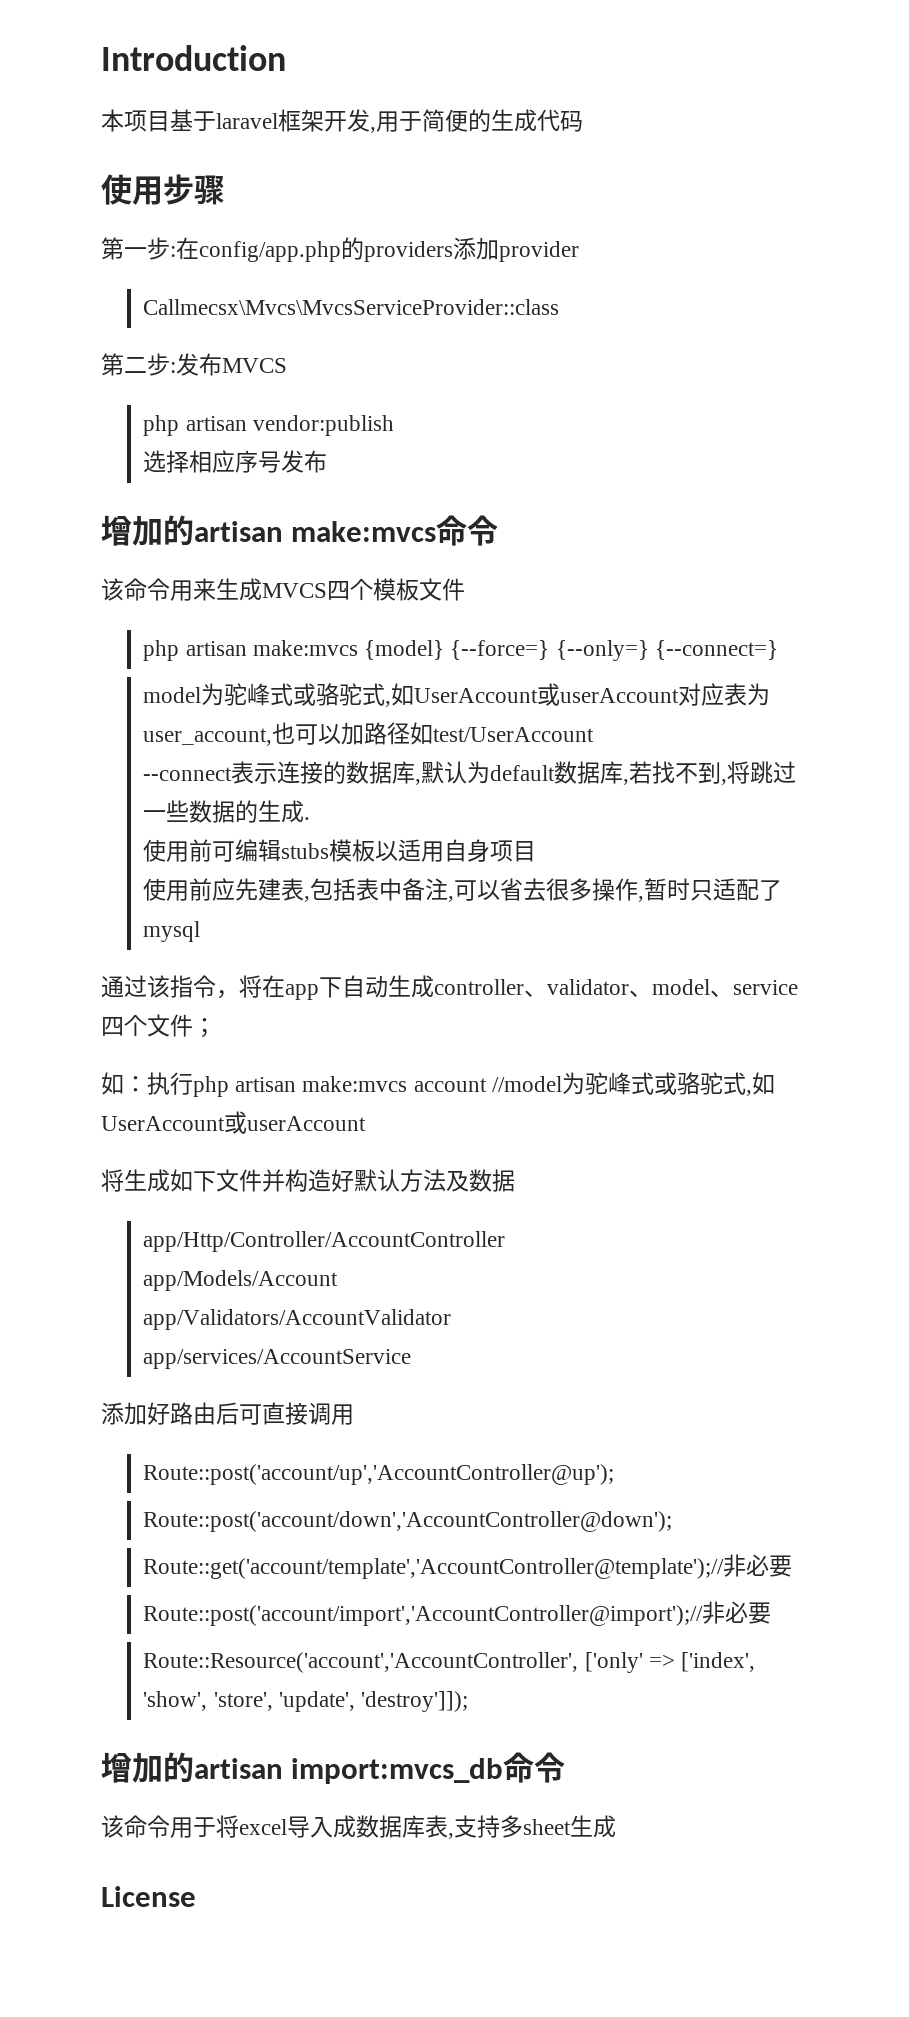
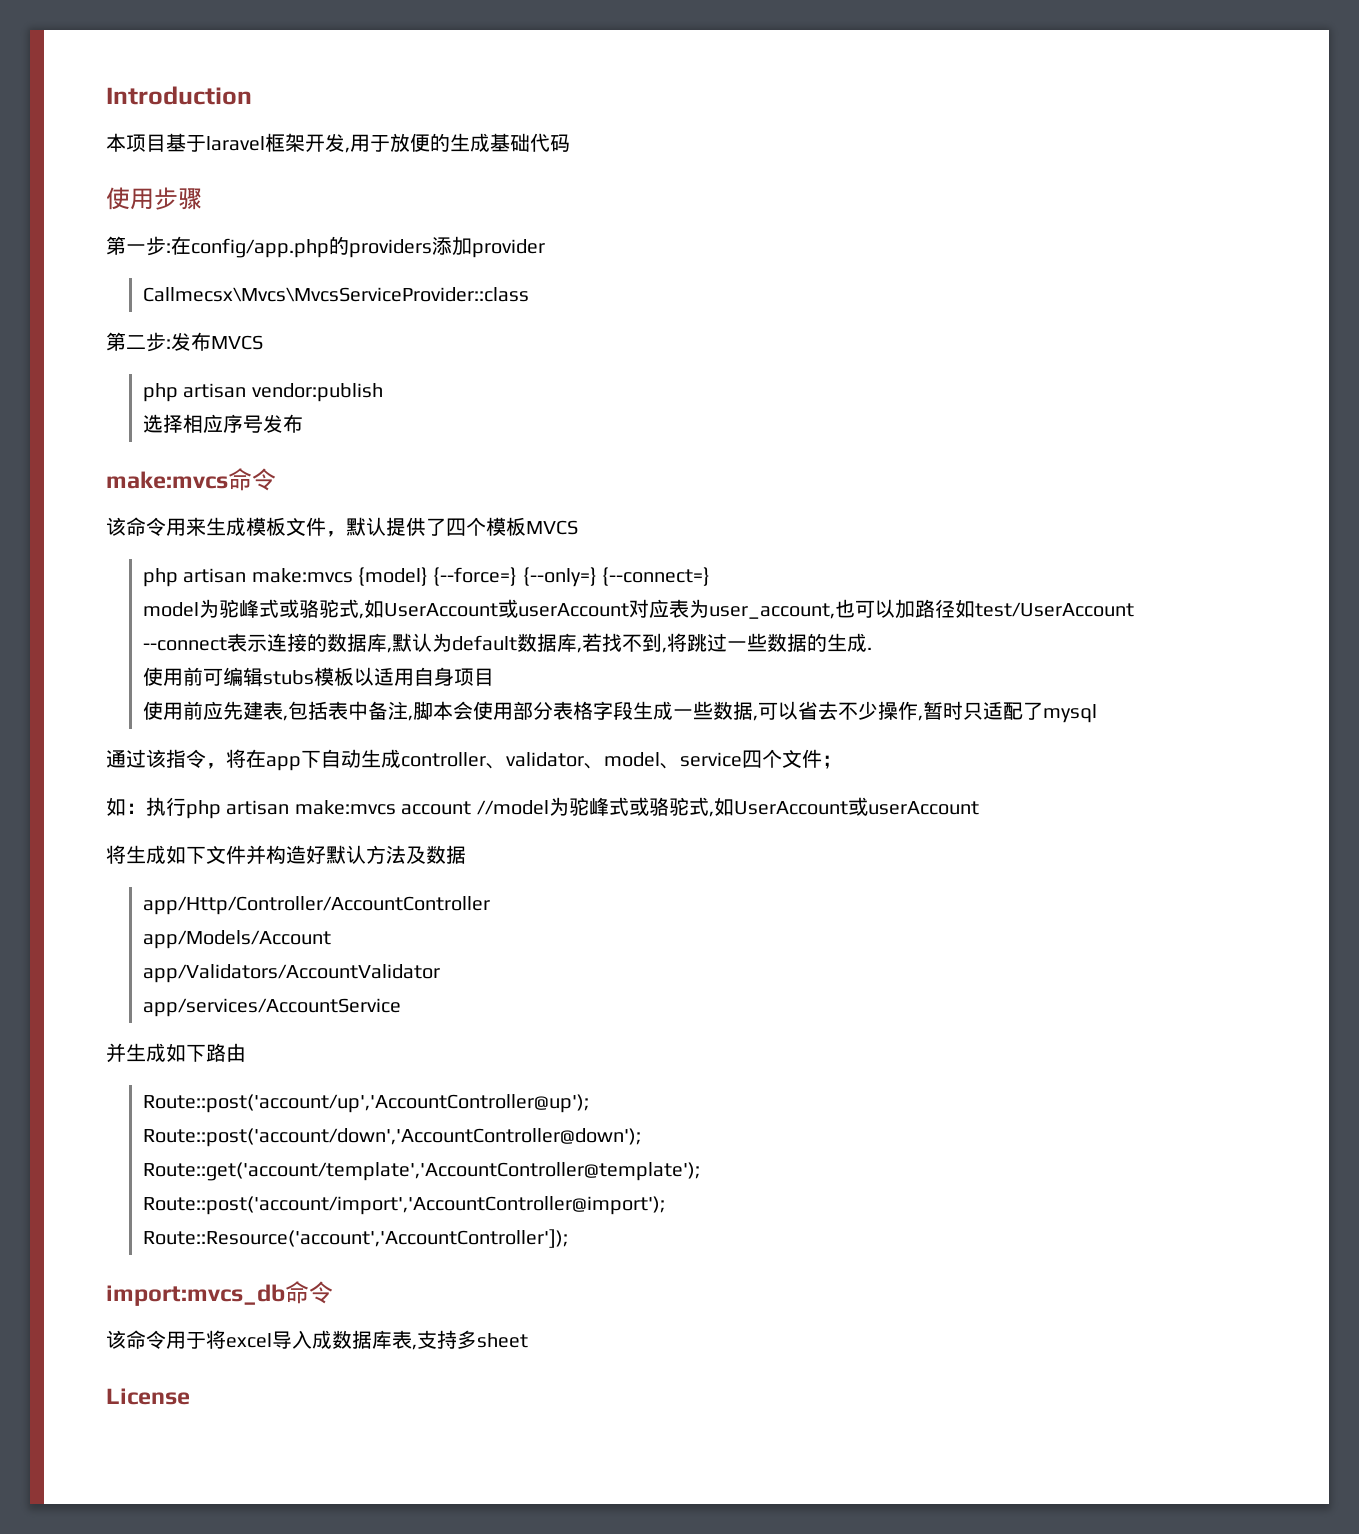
[422,109,445,132] 简 -> [390,133,410,152] 放
(537, 120) none -> [490,133,530,152] 基础
[101,515,283,546] 增加的artisan -> (303, 423) none
[262,583,327,598] MVCS -> [246,517,446,537] 模板文件，默认提供了
[419,578,465,601] 文件 -> [526,520,578,535] MVCS
(455, 899) none -> [412,701,758,721] 脚本会使用部分表格字段生成一些数据,
[546,878,593,901] 很多 -> [837,701,878,720] 不少
[101,1402,170,1425] 添加好 -> [106,1043,206,1063] 并生成如下
[216,1402,354,1425] 后可直接调用 -> (246, 1052) none
[143,1554,793,1579] [143,1601,772,1626] [143,1652,756,1673] [143,1691,469,1712] [101,1752,283,1783] Route::get('account/template','AccountController@template');//非必要 // Route::post('account/import','AccountController@import');//非必要 // Route::Resource('account','AccountController', ['only' => ['index', 'show', 'store', 'update', 'destroy']]); // 增加的artisan -> [142,1162,700,1181] [142,1196,665,1215] [142,1229,568,1248] Route::get('account/template','AccountController@template'); // Route::post('account/import','AccountController@import'); // Route::Resource('account','AccountController']); //
[570,1815,616,1838] 生成 -> (528, 1340) none

